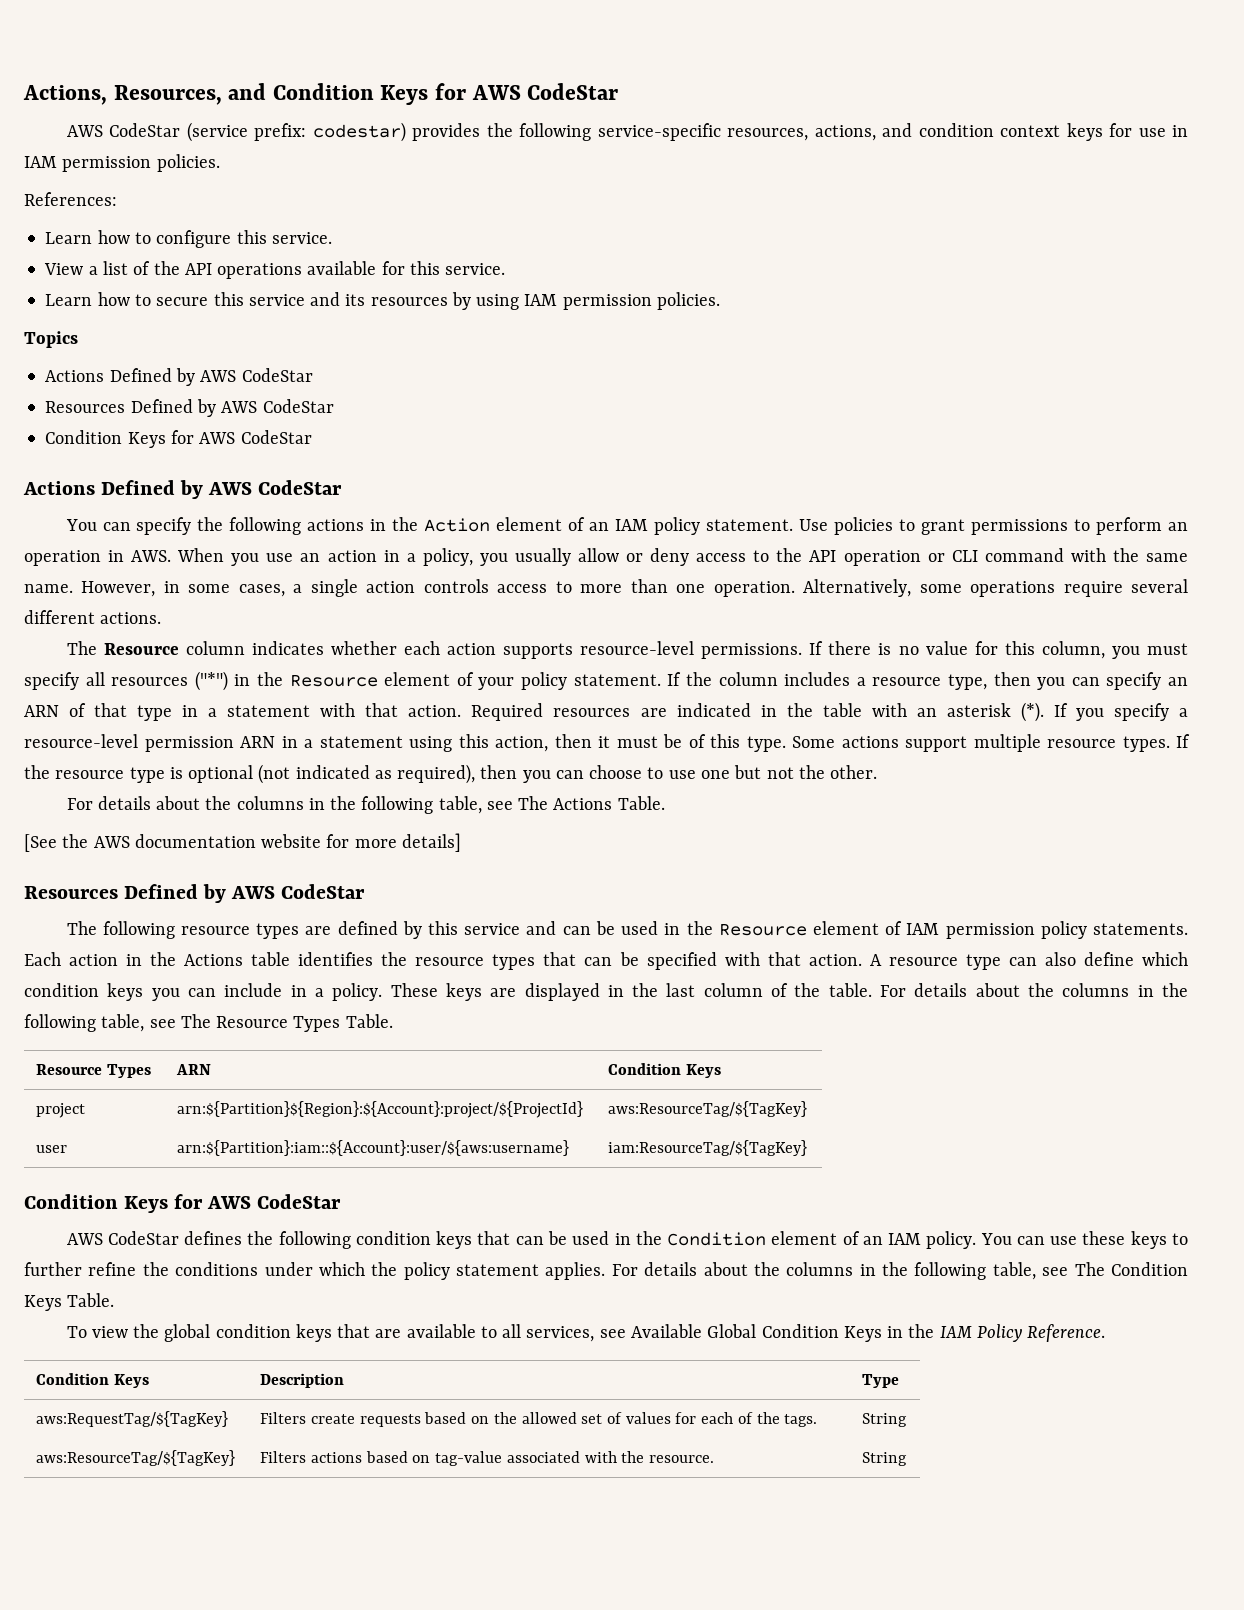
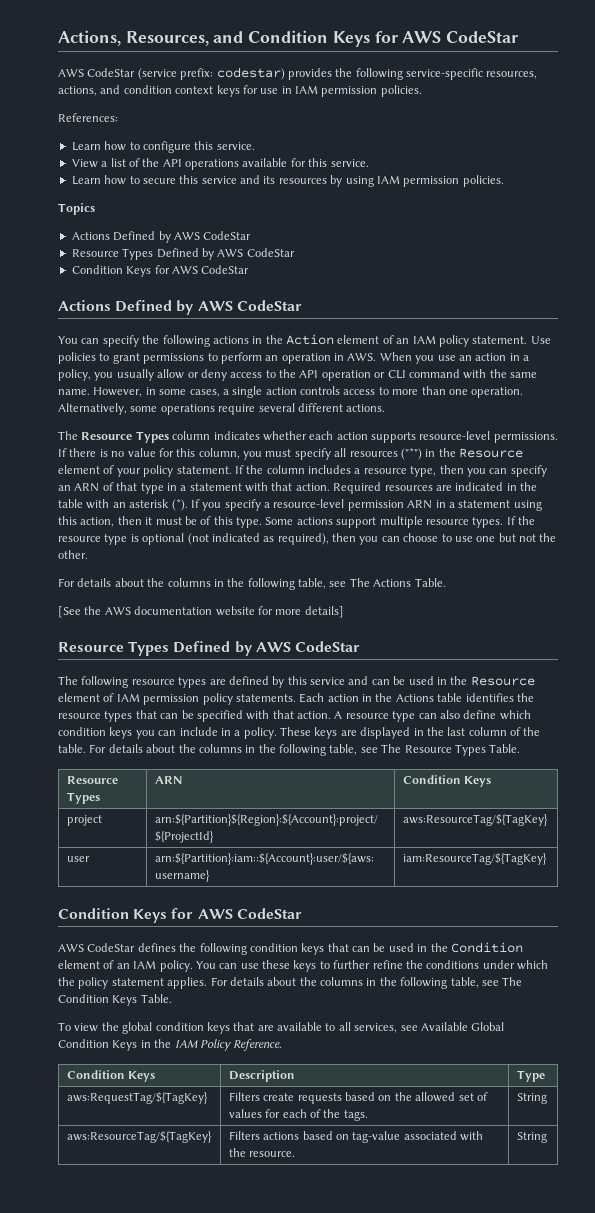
[45,401,126,413] Resources -> [71,248,154,260] Resource Types
(179, 649) none -> [135,431,169,443] Types
[24,886,118,899] Resources -> [58,641,170,656] Resource Types

